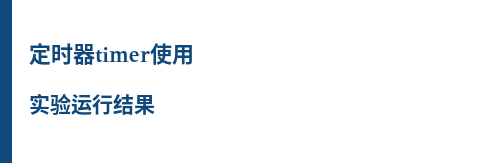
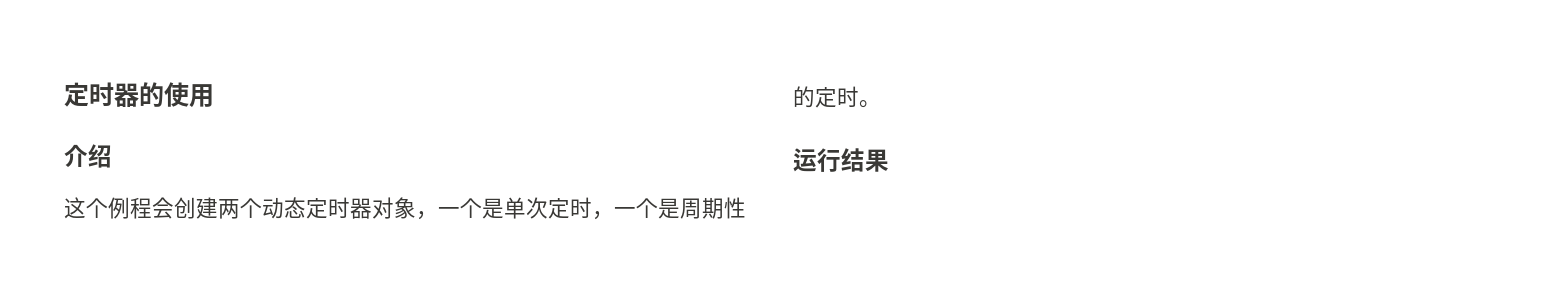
[29,43,150,65] 定时器timer -> [64,82,164,107] 定时器的
[29,93,71,115] 实验 -> [64,144,112,168] [64,197,746,220] [793,86,881,108] 介绍 // 这个例程会创建两个动态定时器对象，一个是单次定时，一个是周期性的定时。 //

